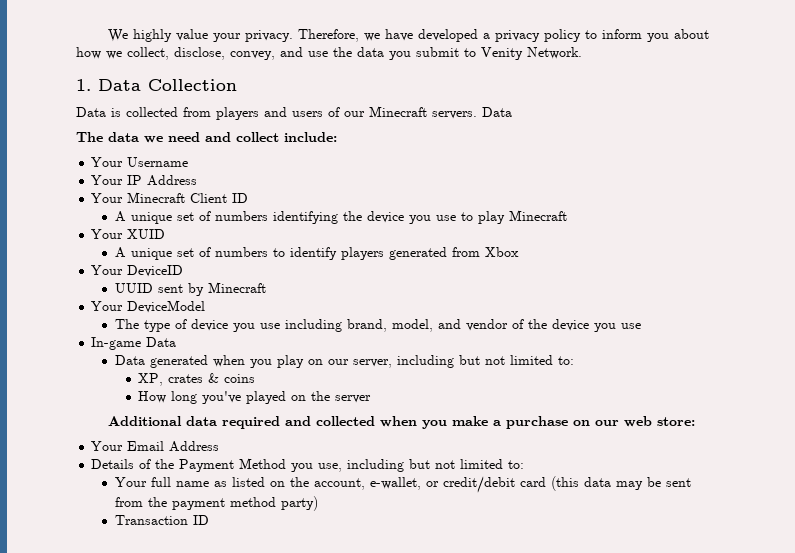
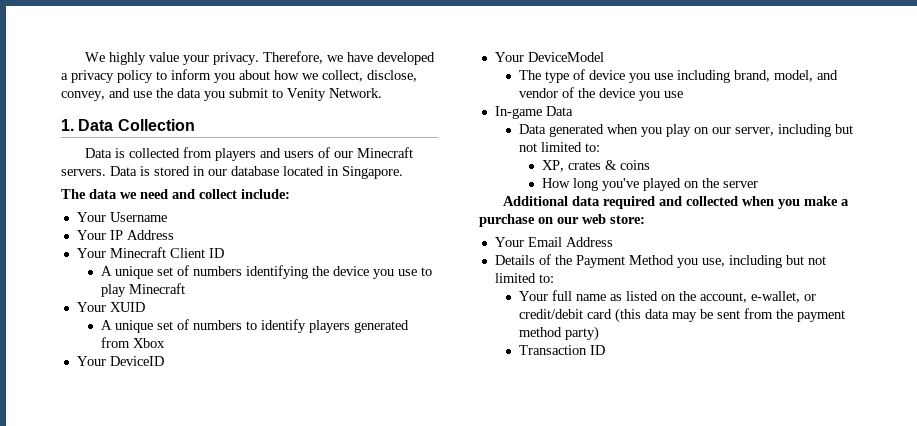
(512, 112) none -> [140,166,403,179] is stored in our database located in Singapore.
[114,282,266,296] // UUID sent by Minecraft -> (164, 361) none

